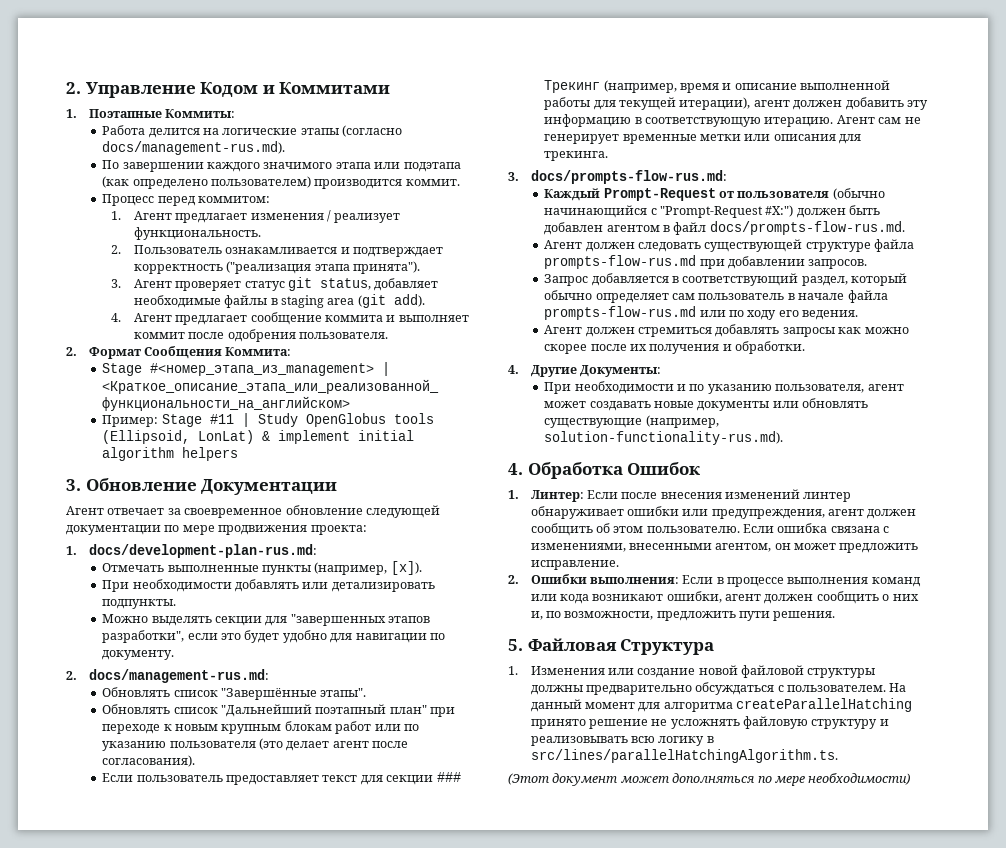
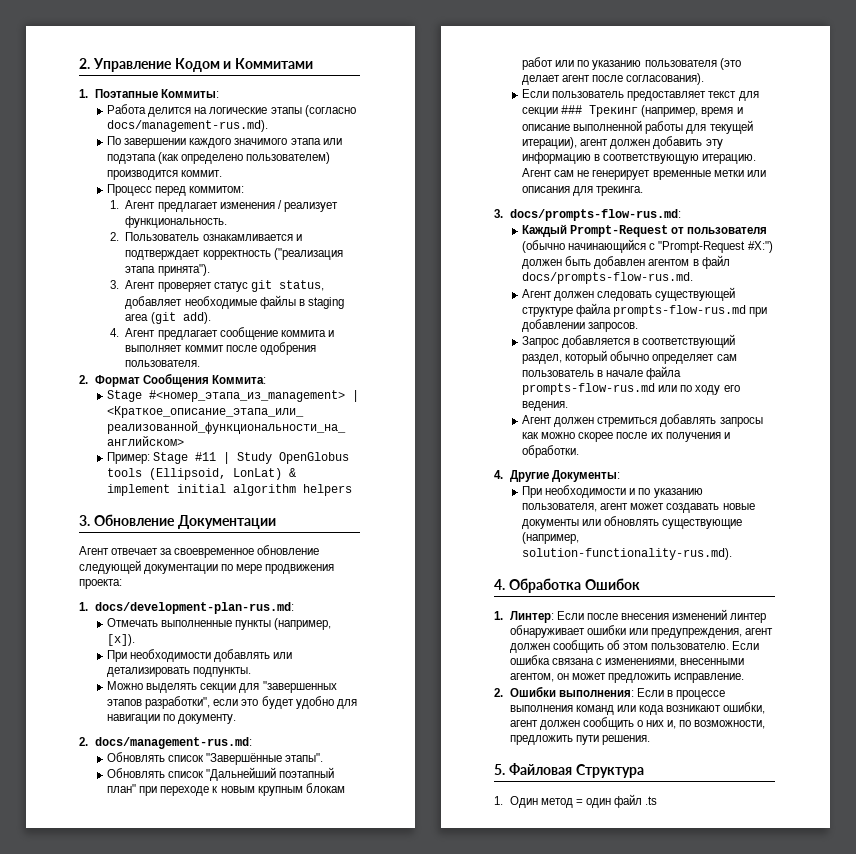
[530,665,876,678] [530,682,907,695] [530,698,913,712] [530,716,889,729] [530,736,714,746] [530,749,838,763] [508,773,911,786] Изменения или создание новой файловой структуры должны предварительно обсуждаться с пользователем. На данный момент для алгоритма createParallelHatching принято решение не усложнять файловую структуру и реализовывать всю логику в src/lines/parallelHatchingAlgorithm.ts. // (Этот документ может дополняться по мере необходимости) -> [509,794,658,808] Один метод = один файл .ts

